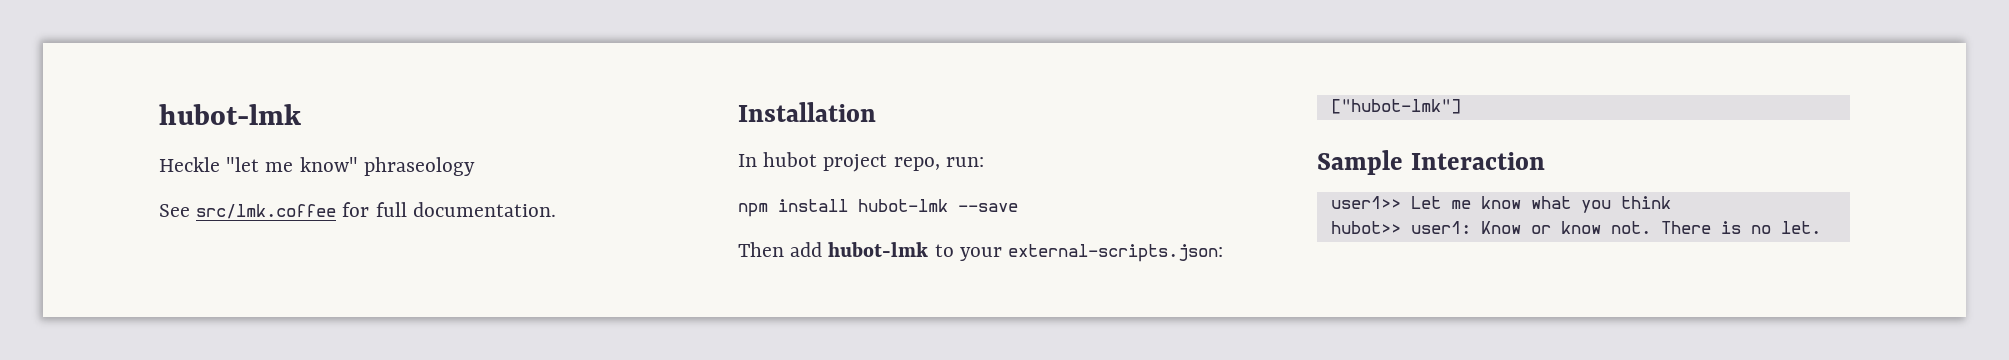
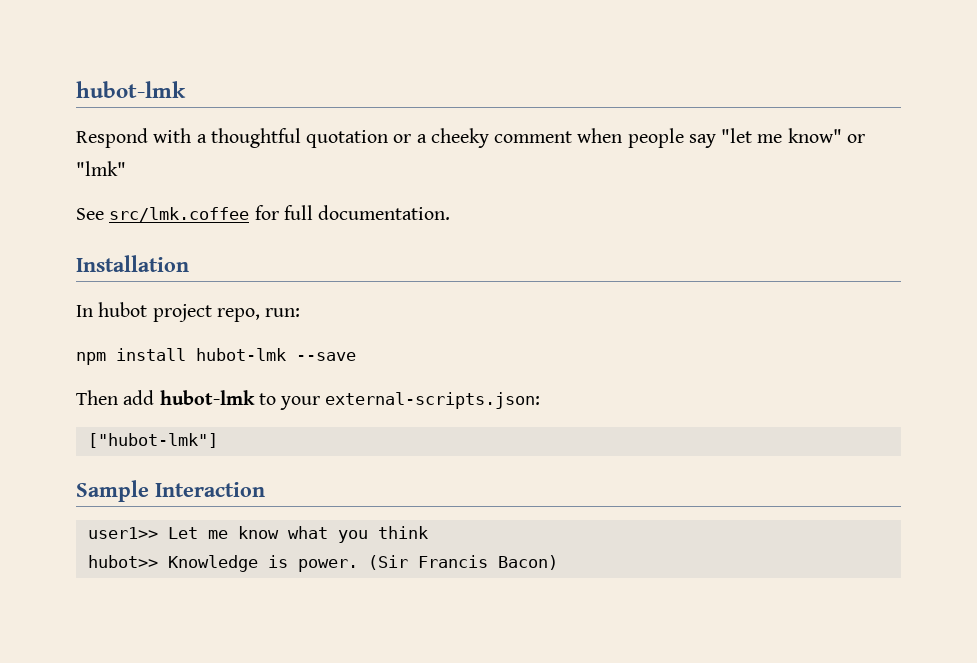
[159,157,220,172] Heckle -> [76,128,716,148] Respond with a thoughtful quotation or a cheeky comment when people say
[363,157,475,176] phraseology -> [846,134,865,143] [76,161,126,176] or "lmk"
[1410,221,1821,234] user1: Know or know not. There is no let. -> [167,555,558,572] Knowledge is power. (Sir Francis Bacon)

